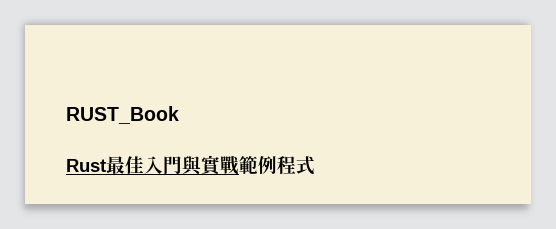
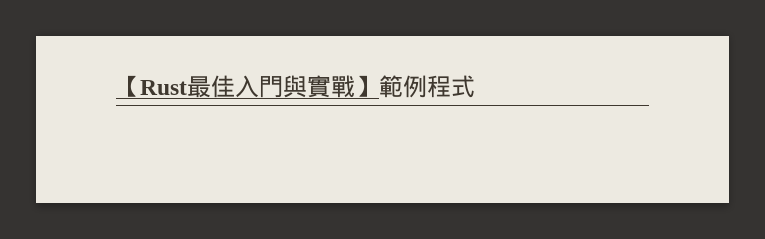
[66,106,179,124] RUST_Book // -> [116,75,140,97] 【
(239, 165) none -> [355,75,379,97] 】

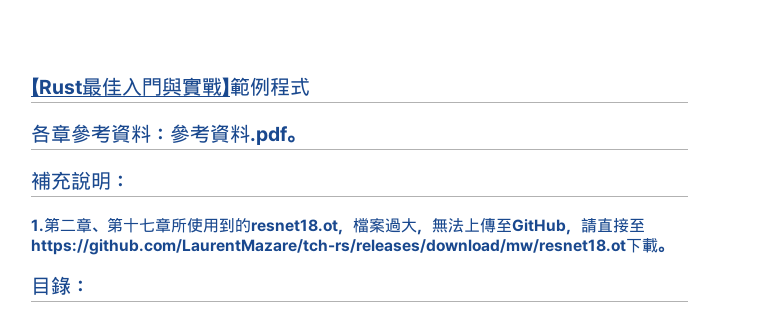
(475, 86) none -> [31,124,306,145] [31,171,130,190] [31,217,645,235] [31,238,673,255] [31,276,90,295] // 各章參考資料：參考資料.pdf。 // 補充說明： // 1.第二章、第十七章所使用到的resnet18.ot，檔案過大，無法上傳至GitHub，請直接至https://github.com/LaurentMazare/tch-rs/releases/download/mw/resnet18.ot下載。 // 目錄：

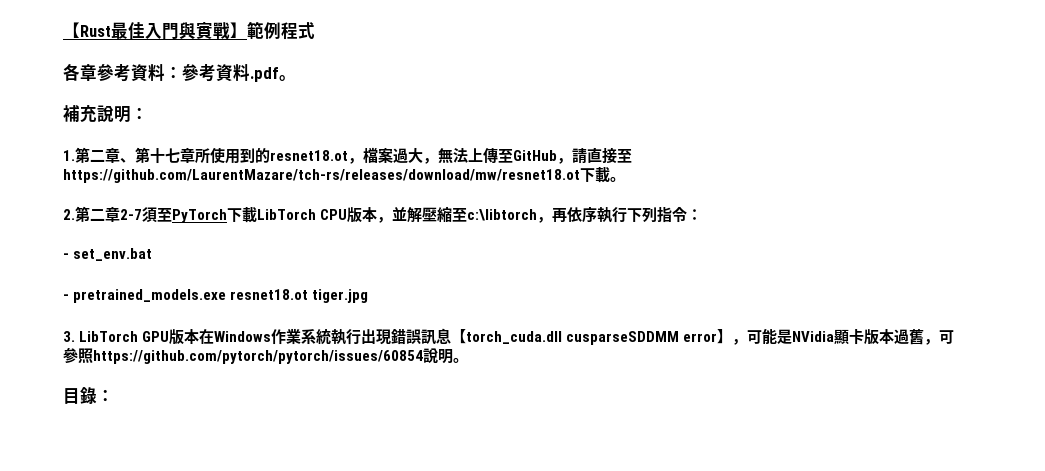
(673, 249) none -> [63,206,703,223] [63,248,153,261] [63,289,369,303] [63,328,955,345] [63,347,468,364] // 2.第二章2-7須至PyTorch下載LibTorch CPU版本，並解壓縮至c:\libtorch，再依序執行下列指令： // - set_env.bat // - pretrained_models.exe resnet18.ot tiger.jpg // 3. LibTorch GPU版本在Windows作業系統執行出現錯誤訊息【torch_cuda.dll cusparseSDDMM error】，可能是NVidia顯卡版本過舊，可參照https://github.com/pytorch/pytorch/issues/60854說明。

